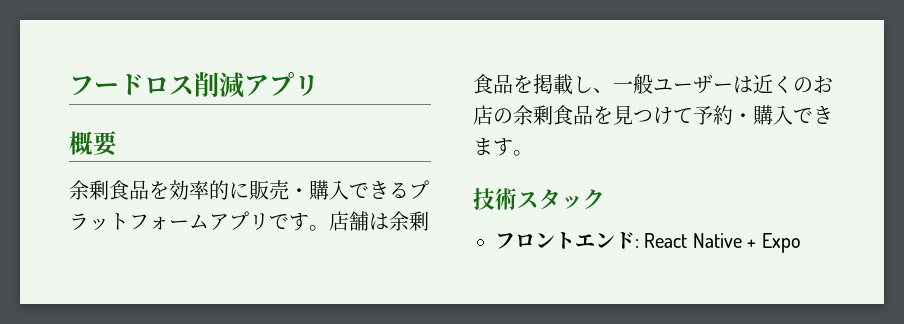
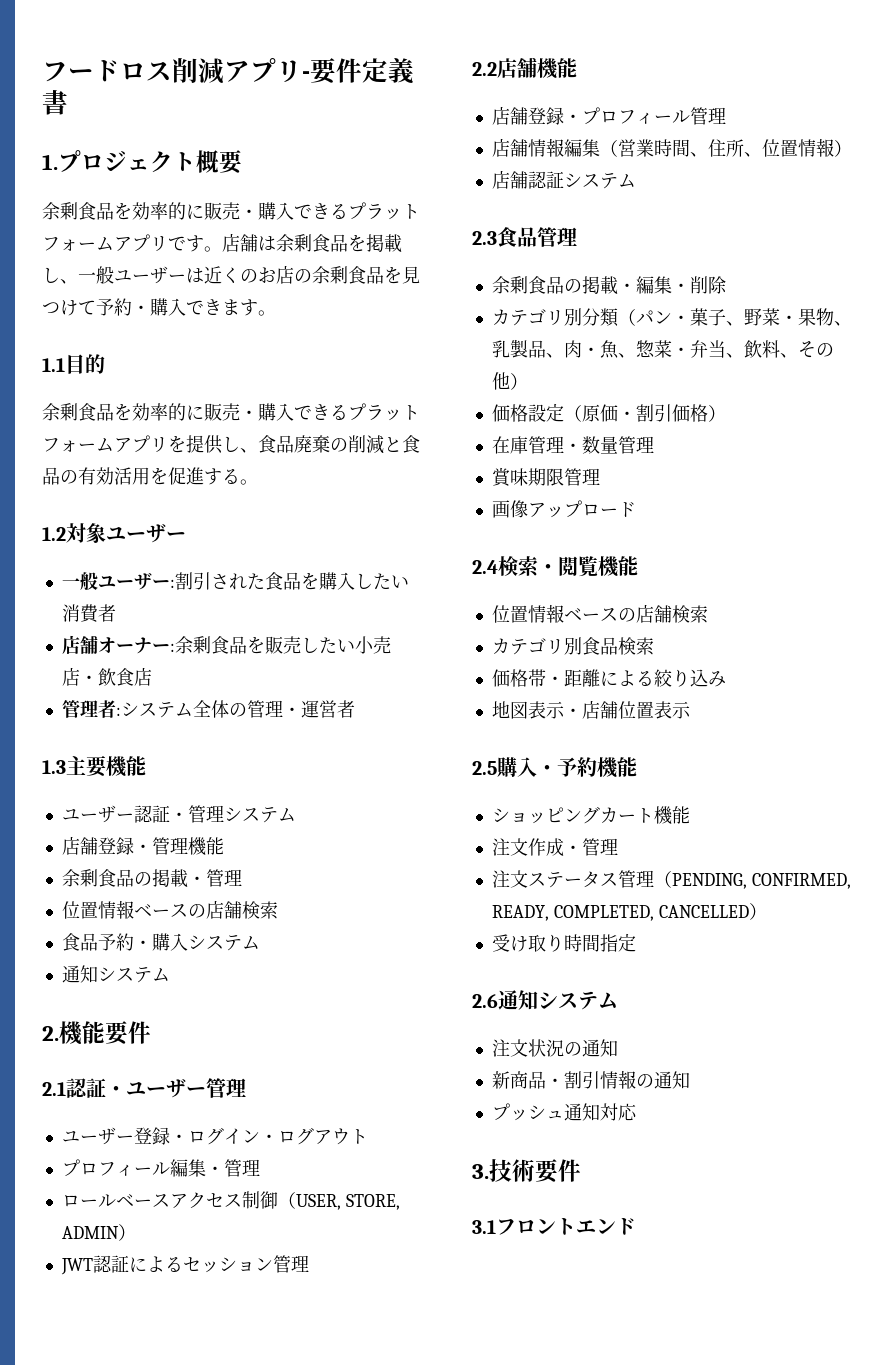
(319, 85) // -> [302,58,414,84] [42,90,68,115] [42,150,196,173] -要件定義書 // 1.プロジェクト
[473,188,605,210] [495,232,801,253] 技術スタック // フロントエンド: React Native + Expo -> [42,354,105,374] [42,403,420,421] [42,435,420,454] [42,467,258,485] [42,523,186,543] [61,572,409,590] [61,604,116,623] [61,635,391,654] [61,667,152,686] [61,700,355,718] [42,756,146,777] [61,805,296,823] [61,836,224,856] [61,869,242,888] [61,900,278,919] [61,933,260,951] [61,965,170,983] [42,1021,151,1045] [42,1078,246,1098] [61,1127,368,1145] [61,1159,260,1177] [61,1191,400,1210] [61,1224,136,1241] [60,1255,309,1275] [472,58,577,79] [491,106,726,125] [491,138,852,157] [491,170,636,189] [472,227,577,247] [491,276,727,295] [491,308,852,327] [491,339,834,359] [491,372,528,390] [491,403,726,422] [491,436,654,454] [491,467,600,487] [491,500,636,518] [472,556,638,577] [491,604,708,623] [491,637,654,655] [491,669,726,687] [491,700,691,719] [472,757,637,778] [491,806,690,825] [491,838,618,856] [491,870,851,889] [491,903,767,921] [491,933,636,952] [472,990,618,1010] [491,1039,618,1057] [491,1070,690,1089] [491,1103,637,1121] [472,1159,581,1183] [472,1218,636,1235] 1.1目的 // 余剰食品を効率的に販売・購入できるプラットフォームアプリを提供し、食品廃棄の削減と食品の有効活用を促進する。 // 1.2対象ユーザー // 一般ユーザー:割引された食品を購入したい消費者 // 店舗オーナー:余剰食品を販売したい小売店・飲食店 // 管理者:システム全体の管理・運営者 // 1.3主要機能 // ユーザー認証・管理システム // 店舗登録・管理機能 // 余剰食品の掲載・管理 // 位置情報ベースの店舗検索 // 食品予約・購入システム // 通知システム // 2.機能要件 // 2.1認証・ユーザー管理 // ユーザー登録・ログイン・ログアウト // プロフィール編集・管理 // ロールベースアクセス制御（USER, STORE, ADMIN） // JWT認証によるセッション管理 // 2.2店舗機能 // 店舗登録・プロフィール管理 // 店舗情報編集（営業時間、住所、位置情報） // 店舗認証システム // 2.3食品管理 // 余剰食品の掲載・編集・削除 // カテゴリ別分類（パン・菓子、野菜・果物、乳製品、肉・魚、惣菜・弁当、飲料、その他） // 価格設定（原価・割引価格） // 在庫管理・数量管理 // 賞味期限管理 // 画像アップロード // 2.4検索・閲覧機能 // 位置情報ベースの店舗検索 // カテゴリ別食品検索 // 価格帯・距離による絞り込み // 地図表示・店舗位置表示 // 2.5購入・予約機能 // ショッピングカート機能 // 注文作成・管理 // 注文ステータス管理（PENDING, CONFIRMED, READY, COMPLETED, CANCELLED） // 受け取り時間指定 // 2.6通知システム // 注文状況の通知 // 新商品・割引情報の通知 // プッシュ通知対応 // 3.技術要件 // 3.1フロントエンド

